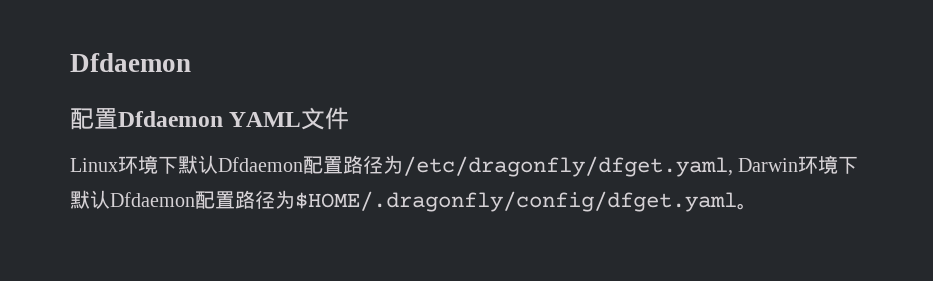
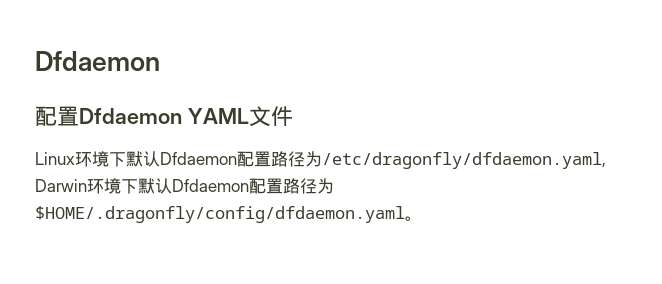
[403,156,733,177] /etc/dragonfly/dfget.yaml, -> [322,152,606,169] /etc/dragonfly/dfdaemon.yaml,
[295,191,737,212] $HOME/.dragonfly/config/dfget.yaml -> [35,206,405,223] $HOME/.dragonfly/config/dfdaemon.yaml

